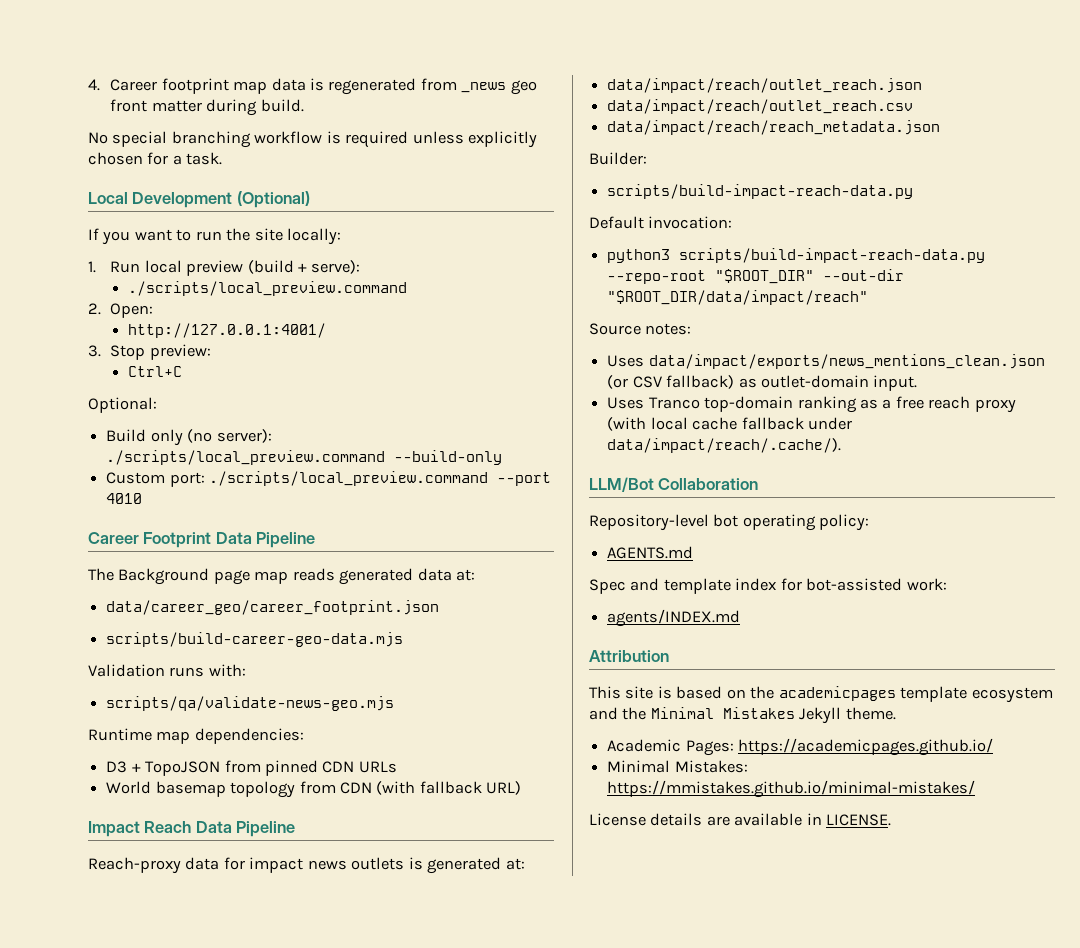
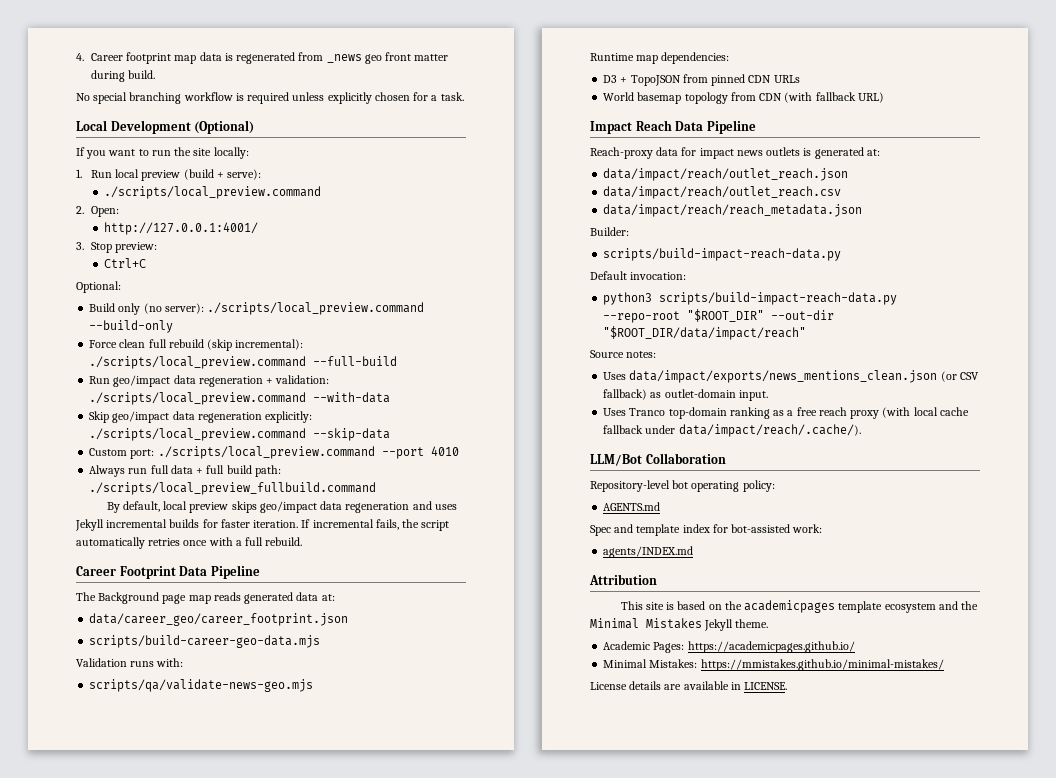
(503, 457) none -> [89,339,304,351] [89,356,398,369] [89,375,330,387] [89,392,391,405] [89,411,313,423] [89,428,391,441] // Force clean full rebuild (skip incremental): ./scripts/local_preview.command --full-build // Run geo/impact data regeneration + validation: ./scripts/local_preview.command --with-data // Skip geo/impact data regeneration explicitly: ./scripts/local_preview.command --skip-data
(143, 498) none -> [89,465,281,477] [89,482,377,495] [106,501,457,513] [75,519,450,531] [76,537,303,549] // Always run full data + full build path: ./scripts/local_preview_fullbuild.command // By default, local preview skips geo/impact data regeneration and uses Jekyll incremental builds for faster iteration. If incremental fails, the script automatically retries once with a full rebuild.

